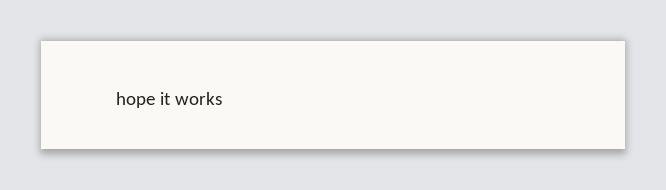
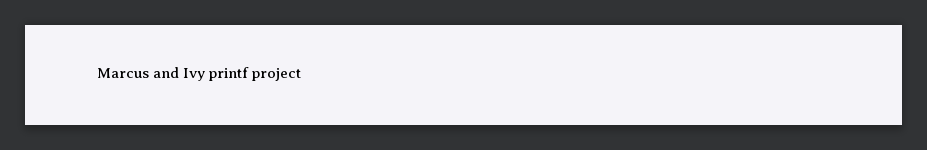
[116,92,222,108] hope it works -> [97,67,302,81] Marcus and Ivy printf project

